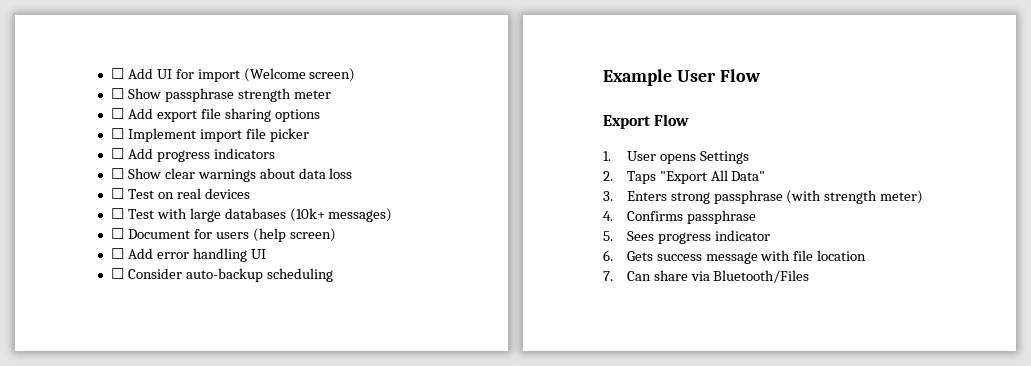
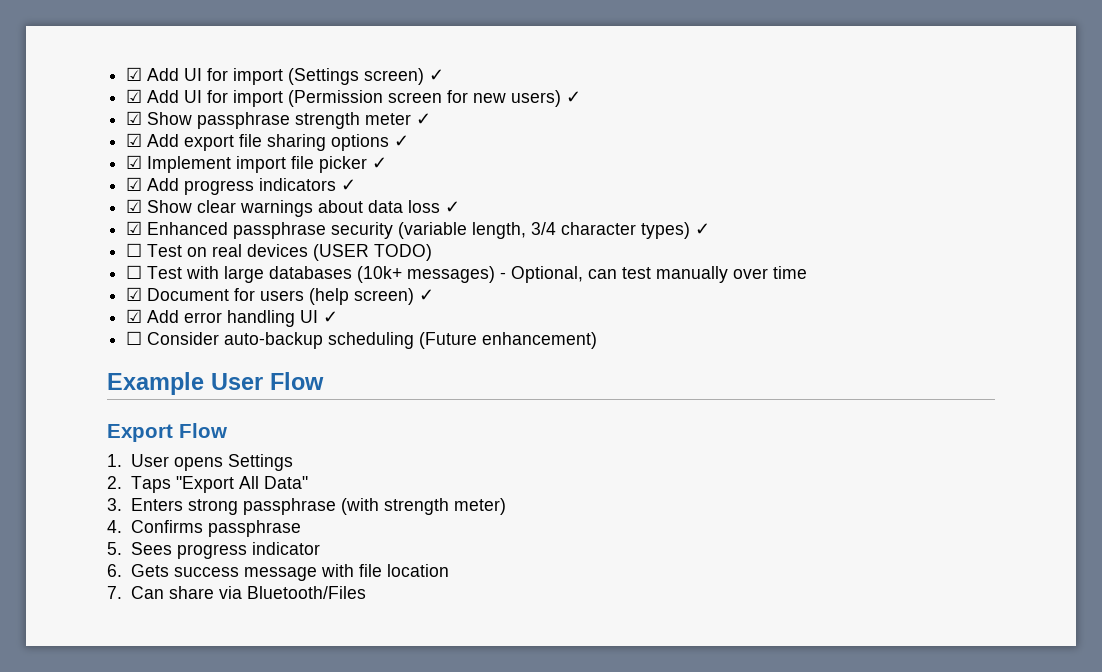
[110,68,356,82] [110,88,124,99] ☐ Add UI for import (Welcome screen) // ☐ -> [126,67,445,85] [126,89,582,107] [126,111,143,125] ☑ Add UI for import (Settings screen) ✓ // ☑ Add UI for import (Permission screen for new users) ✓ // ☑
[110,108,124,119] // ☐ -> [416,113,432,125] [126,133,143,147] ✓ // ☑
[110,128,124,139] // ☐ -> [394,135,410,147] [126,155,143,169] ✓ // ☑
[110,148,124,159] // ☐ -> [372,157,388,169] [126,177,143,191] ✓ // ☑
[110,168,124,179] // ☐ -> [341,179,357,191] [126,199,143,213] ✓ // ☑
(353, 173) none -> [445,201,461,213] [126,221,711,239] ✓ // ☑ Enhanced passphrase security (variable length, 3/4 character types) ✓
(250, 193) none -> [313,244,433,261] (USER TODO)
[110,228,124,239] // ☐ -> [500,266,808,283] [126,287,143,301] - Optional, can test manually over time // ☑
[110,248,124,259] // ☐ -> [419,289,435,301] [126,309,143,323] ✓ // ☑
(266, 254) none -> [323,311,339,323] ✓
(333, 275) none -> [419,332,598,349] (Future enhancement)

